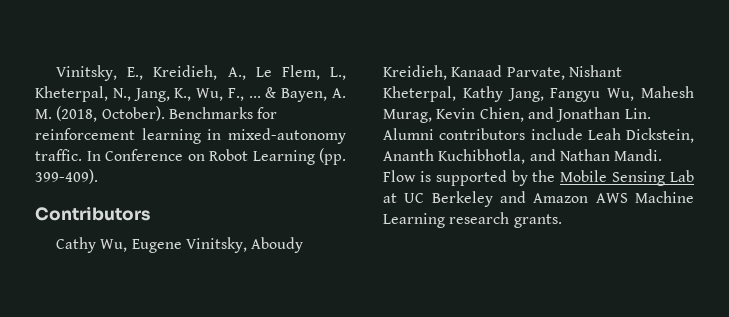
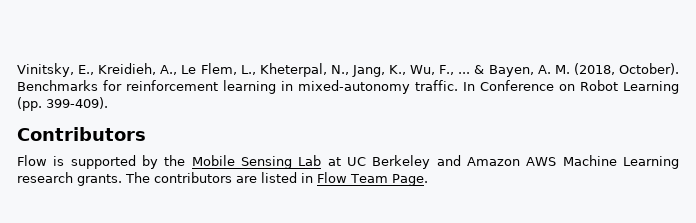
[56,237,304,253] [383,65,622,80] [383,86,694,102] [383,107,651,123] [383,128,694,143] [383,149,663,164] Cathy Wu, Eugene Vinitsky, Aboudy Kreidieh, Kanaad Parvate, Nishant Kheterpal, Kathy Jang, Fangyu Wu, Mahesh Murag, Kevin Chien, and Jonathan Lin. Alumni contributors include Leah Dickstein, Ananth Kuchibhotla, and Nathan Mandi. -> (146, 134) none
(562, 221) none -> [125,172,428,186] The contributors are listed in Flow Team Page.

